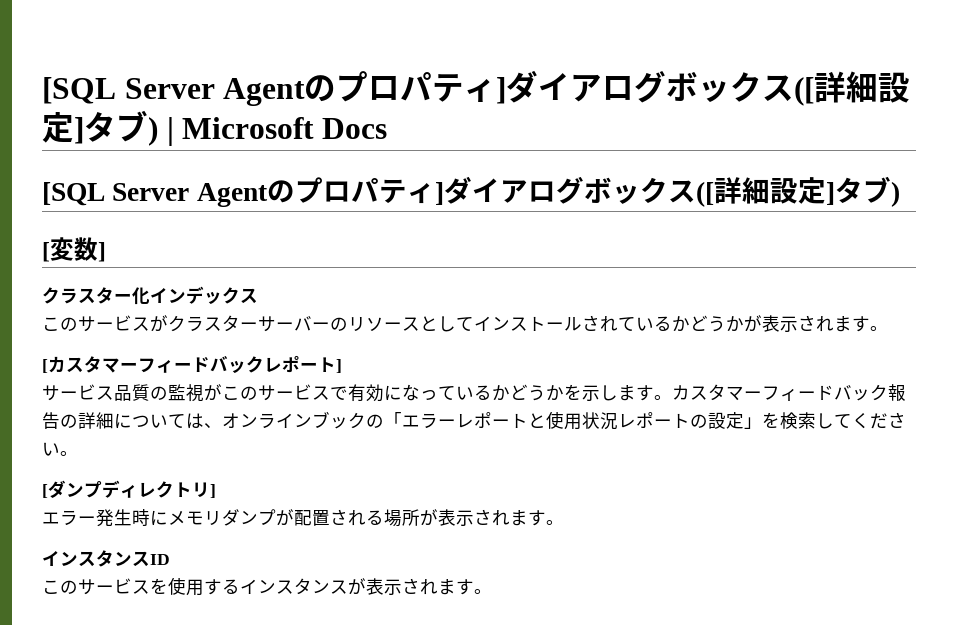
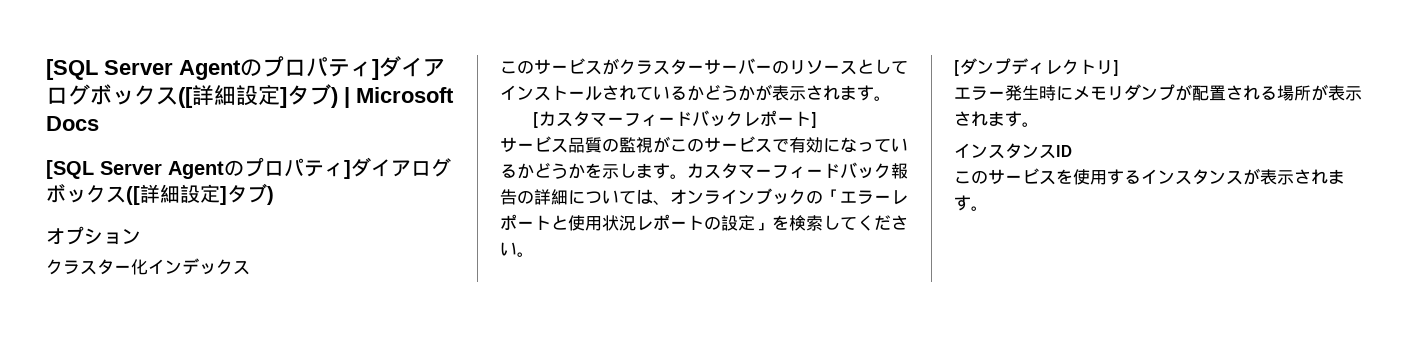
[42,237,106,262] [変数] -> [46,226,141,245] オプション

